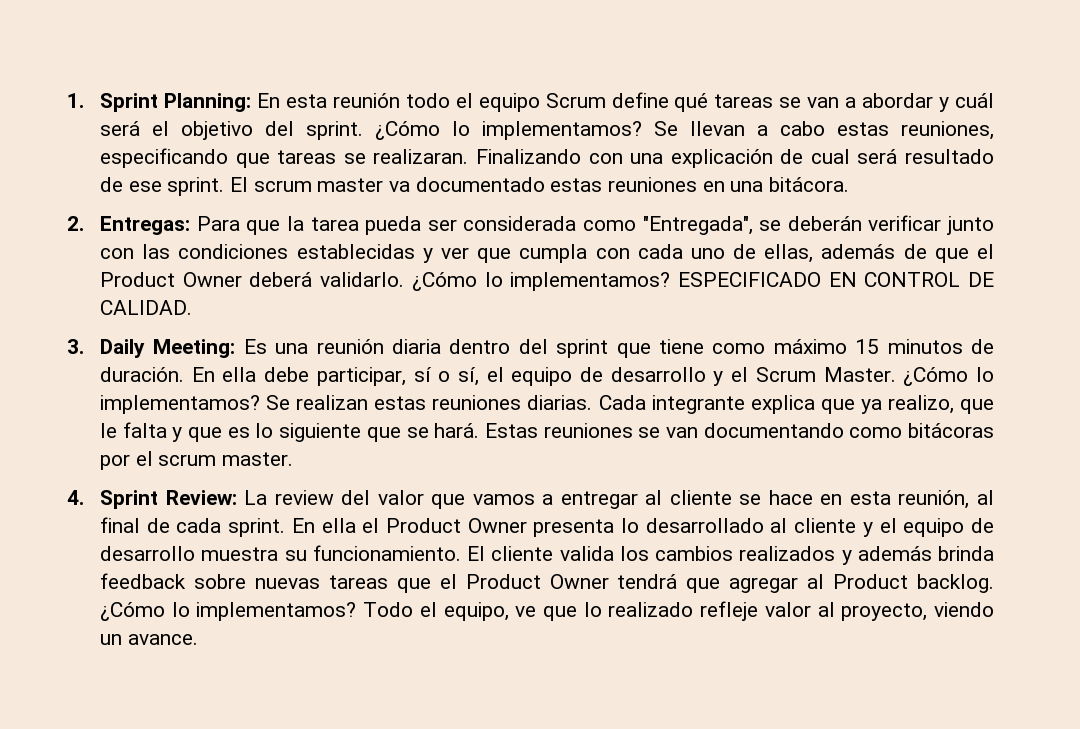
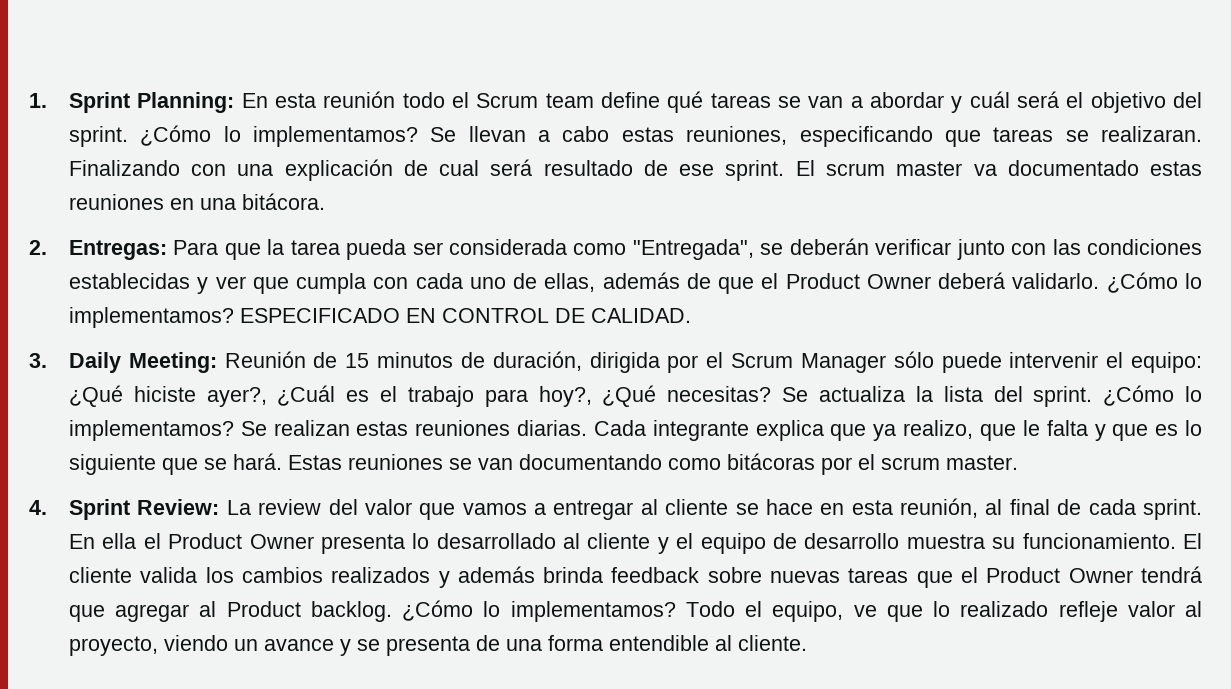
[478,93,606,112] equipo Scrum -> [476,93,594,108] Scrum team
[243,339,994,358] [100,367,896,386] Es una reunión diaria dentro del sprint que tiene como máximo 15 minutos de duración. En ella debe participar, sí o sí, el equipo de desarrollo y el Scrum Master. -> [224,351,1202,373] [68,385,1093,407] Reunión de 15 minutos de duración, dirigida por el Scrum Manager sólo puede intervenir el equipo: ¿Qué hiciste ayer?, ¿Cuál es el trabajo para hoy?, ¿Qué necesitas? Se actualiza la lista del sprint.
[127,634,198,645] avance. -> [263,635,807,656] avance y se presenta de una forma entendible al cliente.

